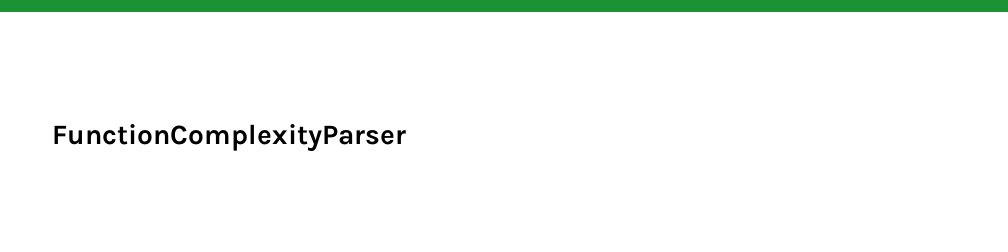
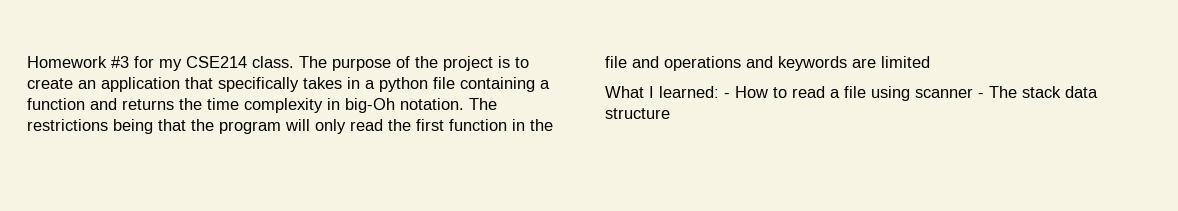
[52,124,406,152] FunctionComplexityParser -> [27,56,529,71] [27,77,550,92] [27,98,497,113] [27,119,553,134] [605,56,930,71] [605,86,1098,101] [605,108,670,119] Homework #3 for my CSE214 class. The purpose of the project is to create an application that specifically takes in a python file containing a function and returns the time complexity in big-Oh notation. The restrictions being that the program will only read the first function in the file and operations and keywords are limited // What I learned: - How to read a file using scanner - The stack data structure

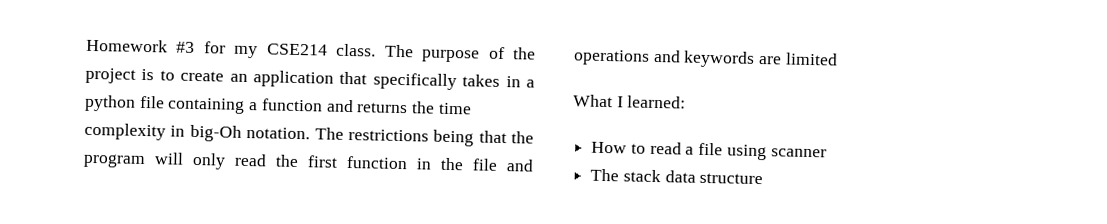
[724,93,730,98] - -> (687, 102) //
[978,93,984,98] - -> (827, 153) //

